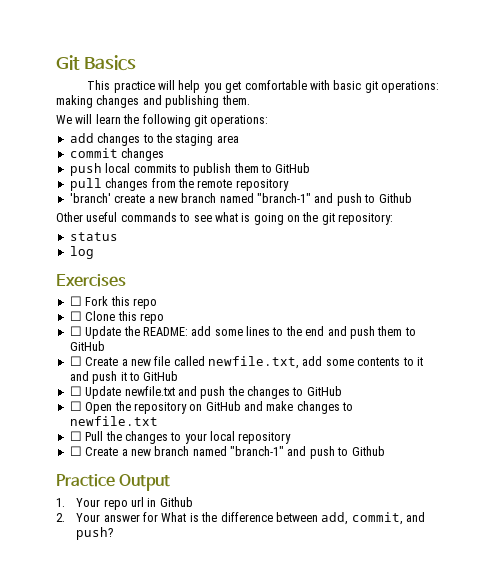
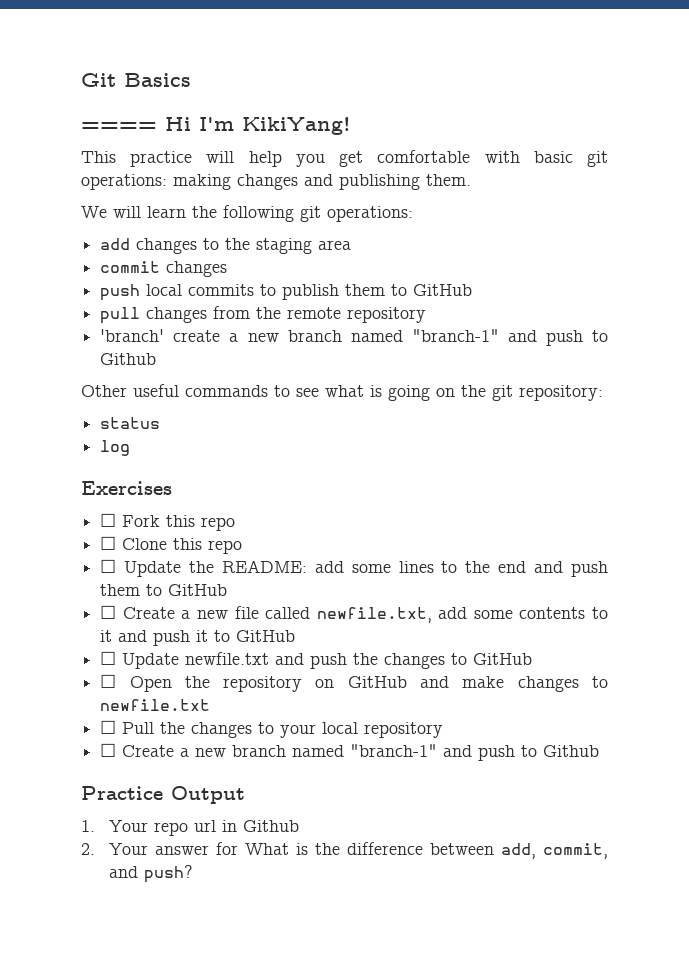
(136, 63) none -> [81,117,351,135] // ==== Hi I'm KikiYang!

